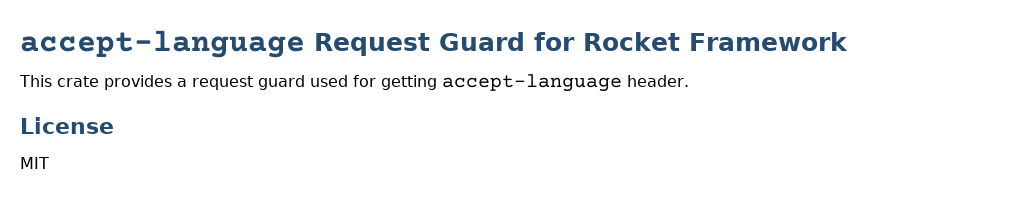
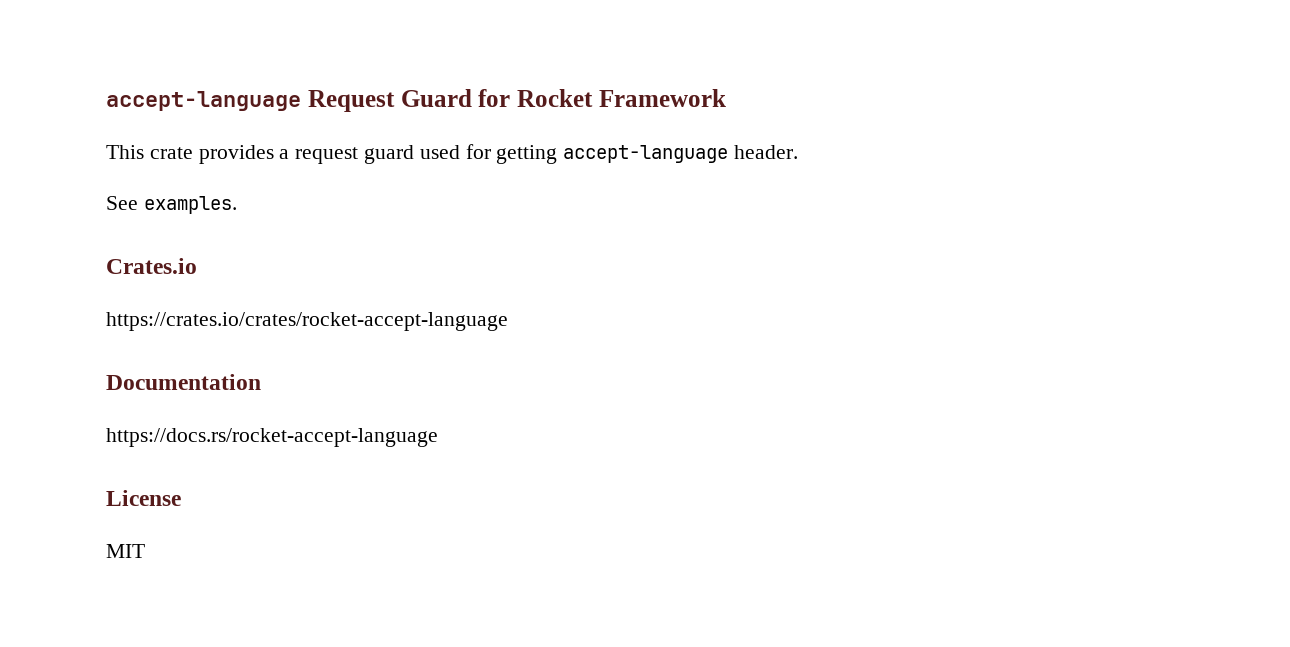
(689, 81) none -> [106,196,237,214] [106,258,197,274] [106,312,508,331] [106,374,261,390] [106,428,438,447] // See examples. // Crates.io // https://crates.io/crates/rocket-accept-language // Documentation // https://docs.rs/rocket-accept-language

